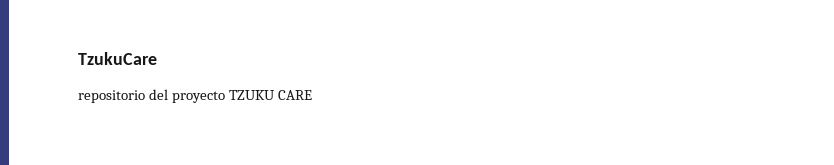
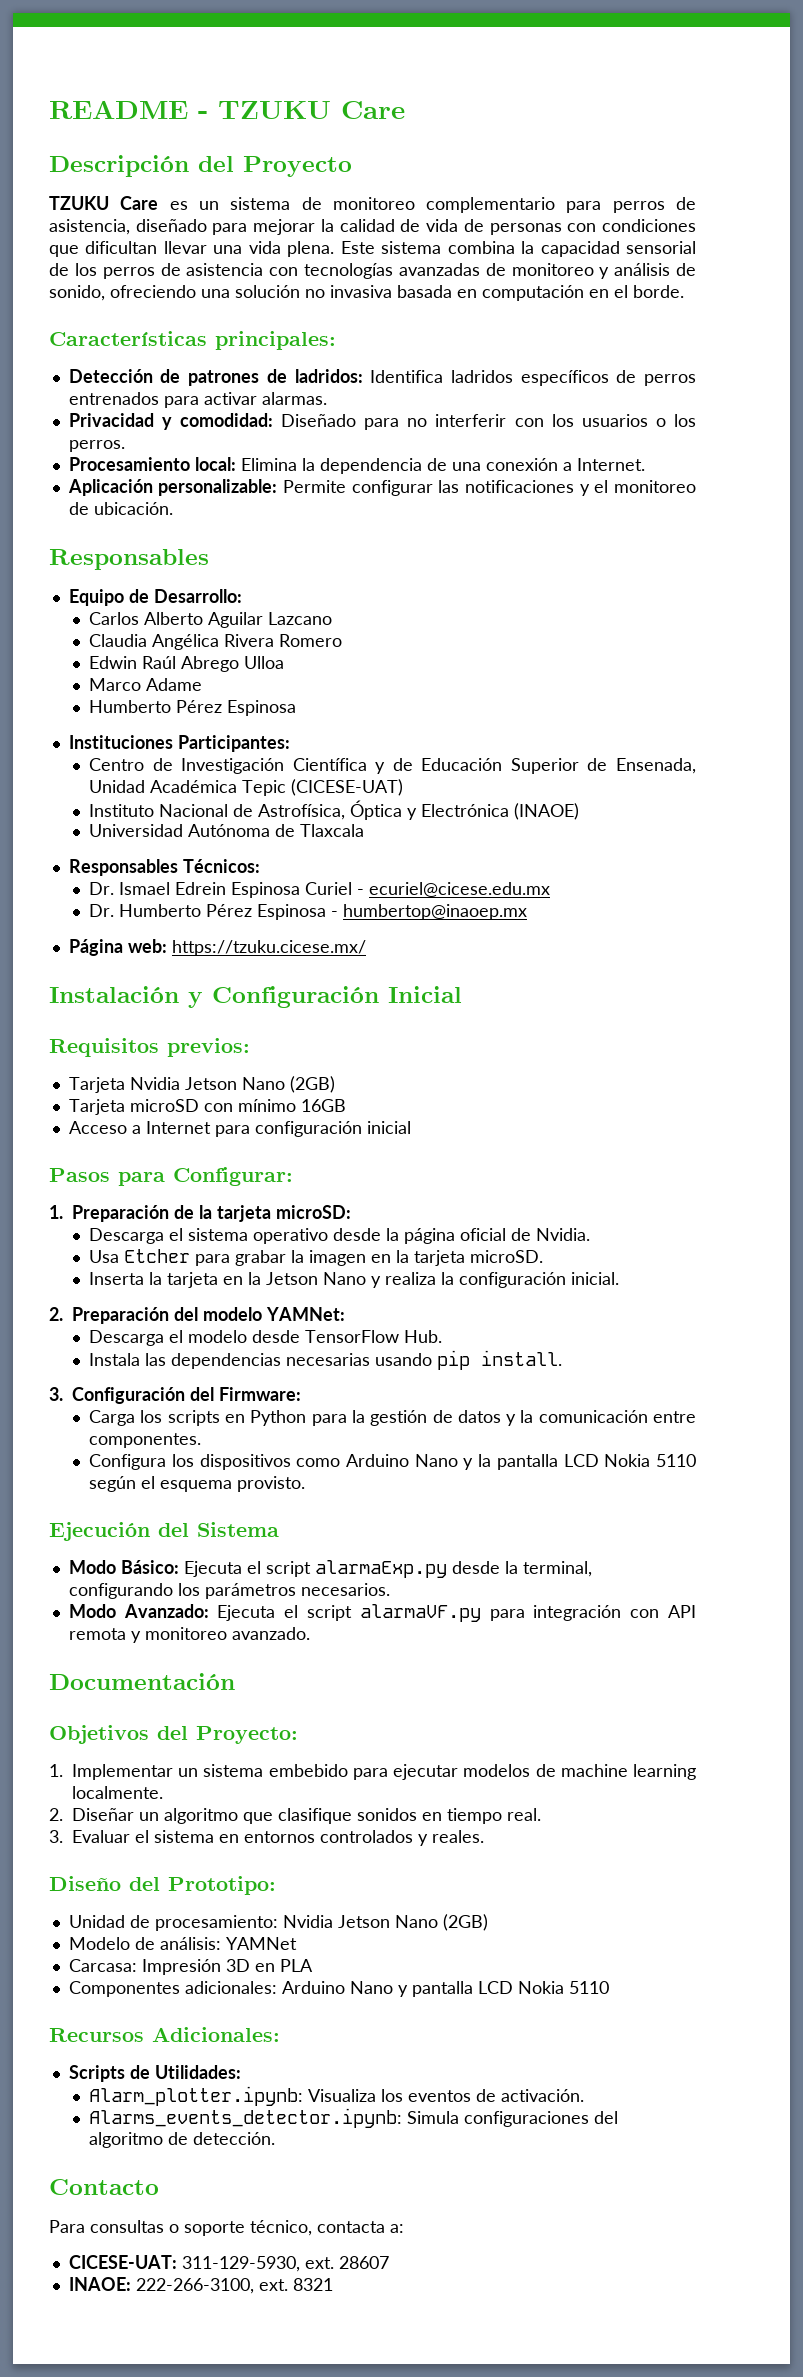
[78,52,157,65] [78,89,312,103] TzukuCare // repositorio del proyecto TZUKU CARE -> [49,100,405,119] [49,155,352,177] [49,196,696,213] [49,219,697,235] [49,241,696,257] [49,263,697,279] [49,285,684,301] [49,331,336,350] [68,369,696,386] [68,392,327,408] [68,413,697,430] [68,440,125,452] [68,457,645,474] [67,479,696,496] [68,502,173,515] [49,549,209,570] [68,589,242,606] [89,612,333,628] [89,634,343,650] [89,656,285,672] [89,678,203,691] [89,700,297,716] [68,735,290,752] [89,758,697,774] [89,779,404,796] [89,800,580,820] [89,824,365,837] [68,859,260,876] [89,882,551,898] [89,904,528,920] [68,939,366,956] [49,986,462,1008] [49,1038,250,1057] [68,1076,335,1093] [68,1099,346,1115] [68,1121,411,1137] [49,1167,293,1186] [49,1205,351,1222] [89,1228,591,1244] [89,1249,544,1266] [89,1272,620,1288] [49,1307,345,1324] [89,1330,443,1346] [89,1350,563,1370] [49,1387,301,1404] [89,1410,696,1426] [89,1433,202,1448] [89,1454,696,1470] [89,1476,306,1492] [49,1522,279,1541] [68,1560,592,1578] [68,1583,390,1599] [68,1604,696,1622] [68,1627,310,1643] [49,1673,235,1690] [49,1725,298,1744] [49,1764,696,1780] [72,1786,163,1799] [49,1808,541,1824] [49,1830,484,1846] [49,1876,276,1895] [68,1914,488,1931] [68,1937,297,1950] [68,1959,313,1975] [68,1981,609,1997] [49,2027,280,2042] [68,2065,241,2082] [89,2086,585,2106] [89,2108,619,2128] [89,2132,276,2148] [49,2179,159,2195] [49,2220,404,2236] [68,2255,389,2272] [68,2277,333,2294] README - TZUKU Care // Descripción del Proyecto // TZUKU Care es un sistema de monitoreo complementario para perros de asistencia, diseñado para mejorar la calidad de vida de personas con condiciones que dificultan llevar una vida plena. Este sistema combina la capacidad sensorial de los perros de asistencia con tecnologías avanzadas de monitoreo y análisis de sonido, ofreciendo una solución no invasiva basada en computación en el borde. // Características principales: // Detección de patrones de ladridos: Identifica ladridos específicos de perros entrenados para activar alarmas. // Privacidad y comodidad: Diseñado para no interferir con los usuarios o los perros. // Procesamiento local: Elimina la dependencia de una conexión a Internet. // Aplicación personalizable: Permite configurar las notificaciones y el monitoreo de ubicación. // Responsables // Equipo de Desarrollo: // Carlos Alberto Aguilar Lazcano // Claudia Angélica Rivera Romero // Edwin Raúl Abrego Ulloa // Marco Adame // Humberto Pérez Espinosa // Instituciones Participantes: // Centro de Investigación Científica y de Educación Superior de Ensenada, Unidad Académica Tepic (CICESE-UAT) // Instituto Nacional de Astrofísica, Óptica y Electrónica (INAOE) // Universidad Autónoma de Tlaxcala // Responsables Técnicos: // Dr. Ismael Edrein Espinosa Curiel - ecuriel@cicese.edu.mx // Dr. Humberto Pérez Espinosa - humbertop@inaoep.mx // Página web: https://tzuku.cicese.mx/ // Instalación y Configuración Inicial // Requisitos previos: // Tarjeta Nvidia Jetson Nano (2GB) // Tarjeta microSD con mínimo 16GB // Acceso a Internet para configuración inicial // Pasos para Configurar: // 1. Preparación de la tarjeta microSD: // Descarga el sistema operativo desde la página oficial de Nvidia. // Usa Etcher para grabar la imagen en la tarjeta microSD. // Inserta la tarjeta en la Jetson Nano y realiza la configuración inicial. // 2. Preparación del modelo YAMNet: // Descarga el modelo desde TensorFlow Hub. // Instala las dependencias necesarias usando pip install. // 3. Configuración del Firmware: // Carga los scripts en Python para la gestión de datos y la comunicación entre componentes. // Configura los dispositivos como Arduino Nano y la pantalla LCD Nokia 5110 según el esquema provisto. // Ejecución del Sistema // Modo Básico: Ejecuta el script alarmaExp.py desde la terminal, configurando los parámetros necesarios. // Modo Avanzado: Ejecuta el script alarmaVF.py para integración con API remota y monitoreo avanzado. // Documentación // Objetivos del Proyecto: // 1. Implementar un sistema embebido para ejecutar modelos de machine learning localmente. // 2. Diseñar un algoritmo que clasifique sonidos en tiempo real. // 3. Evaluar el sistema en entornos controlados y reales. // Diseño del Prototipo: // Unidad de procesamiento: Nvidia Jetson Nano (2GB) // Modelo de análisis: YAMNet // Carcasa: Impresión 3D en PLA // Componentes adicionales: Arduino Nano y pantalla LCD Nokia 5110 // Recursos Adicionales: // Scripts de Utilidades: // Alarm_plotter.ipynb: Visualiza los eventos de activación. // Alarms_events_detector.ipynb: Simula configuraciones del algoritmo de detección. // Contacto // Para consultas o soporte técnico, contacta a: // CICESE-UAT: 311-129-5930, ext. 28607 // INAOE: 222-266-3100, ext. 8321

